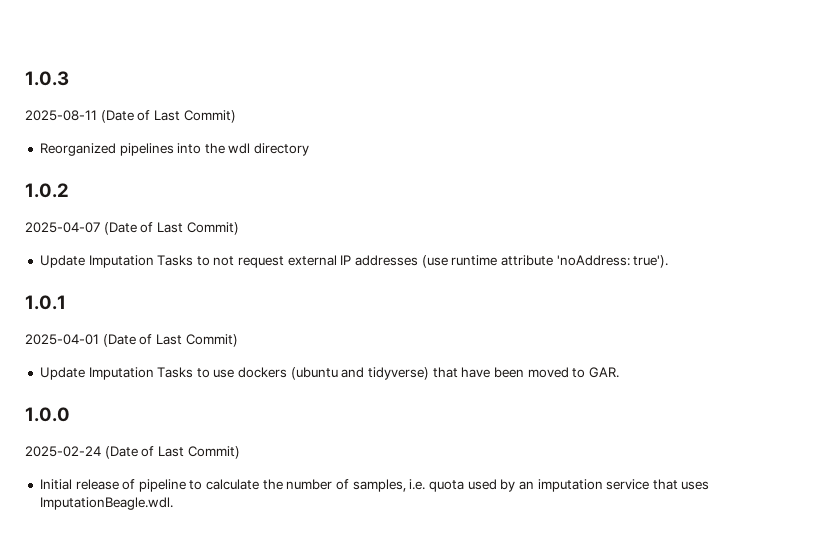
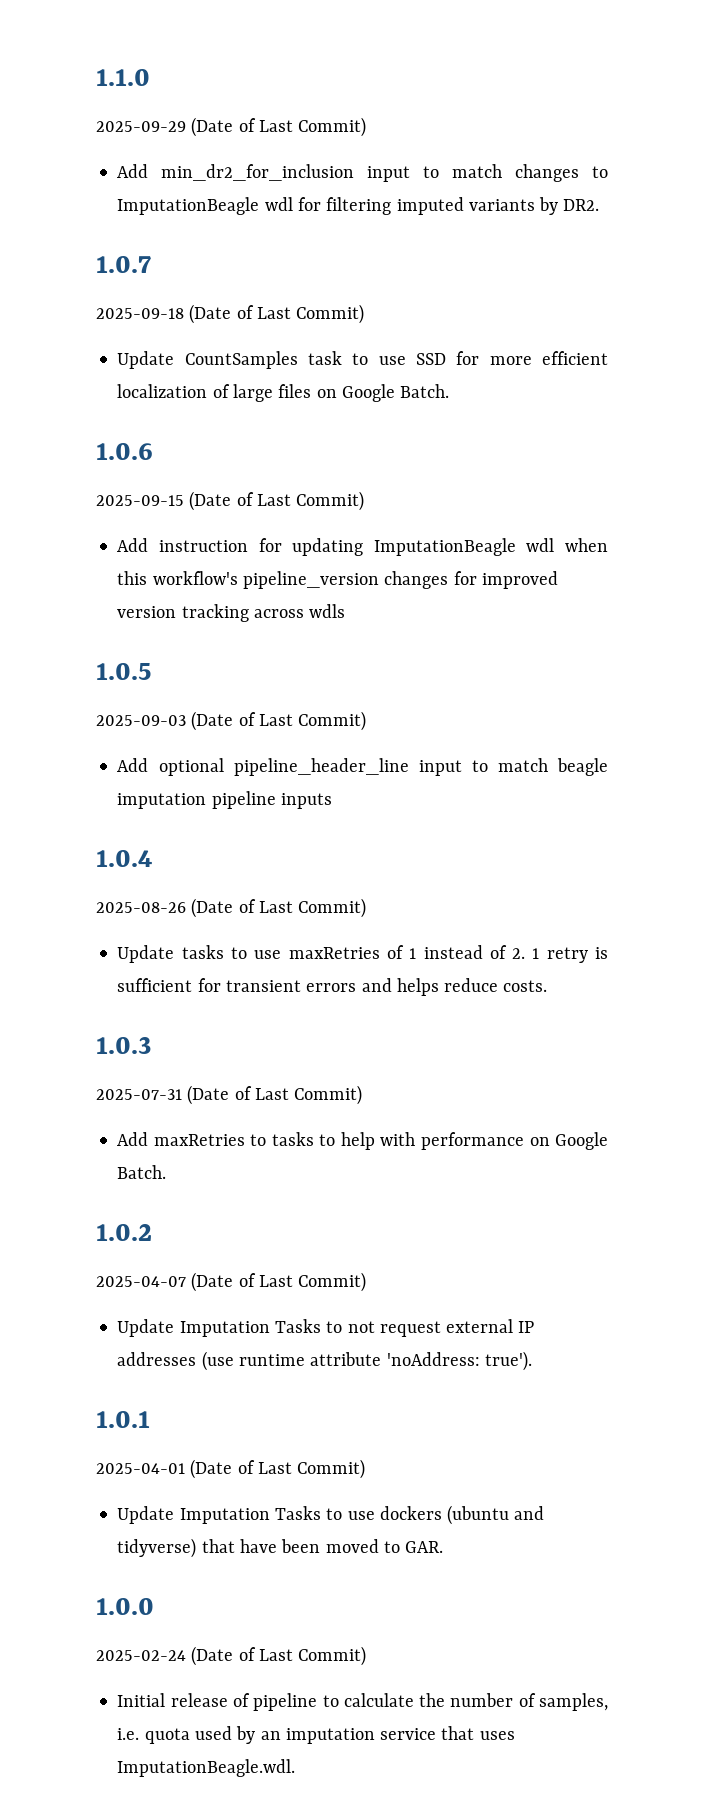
[25,71,69,86] [25,110,236,123] [39,143,310,156] 1.0.3 // 2025-08-11 (Date of Last Commit) // Reorganized pipelines into the wdl directory -> [96,69,150,86] [96,117,367,137] [117,164,608,182] [117,197,600,215] [96,256,151,273] [96,304,365,324] [117,351,609,369] [117,384,450,402] [96,443,153,460] [96,491,365,511] [117,538,609,556] [117,571,558,589] [117,604,346,622] [96,663,151,680] [96,711,367,731] [117,758,609,776] [117,791,332,809] [96,850,152,867] [96,898,367,918] [117,945,609,963] [117,978,548,996] [96,1037,151,1054] [96,1085,363,1105] [117,1132,608,1150] [117,1165,167,1179] 1.1.0 // 2025-09-29 (Date of Last Commit) // Add min_dr2_for_inclusion input to match changes to ImputationBeagle wdl for filtering imputed variants by DR2. // 1.0.7 // 2025-09-18 (Date of Last Commit) // Update CountSamples task to use SSD for more efficient localization of large files on Google Batch. // 1.0.6 // 2025-09-15 (Date of Last Commit) // Add instruction for updating ImputationBeagle wdl when this workflow's pipeline_version changes for improved version tracking across wdls // 1.0.5 // 2025-09-03 (Date of Last Commit) // Add optional pipeline_header_line input to match beagle imputation pipeline inputs // 1.0.4 // 2025-08-26 (Date of Last Commit) // Update tasks to use maxRetries of 1 instead of 2. 1 retry is sufficient for transient errors and helps reduce costs. // 1.0.3 // 2025-07-31 (Date of Last Commit) // Add maxRetries to tasks to help with performance on Google Batch.

